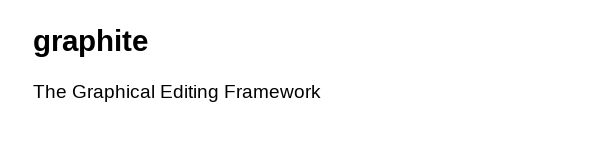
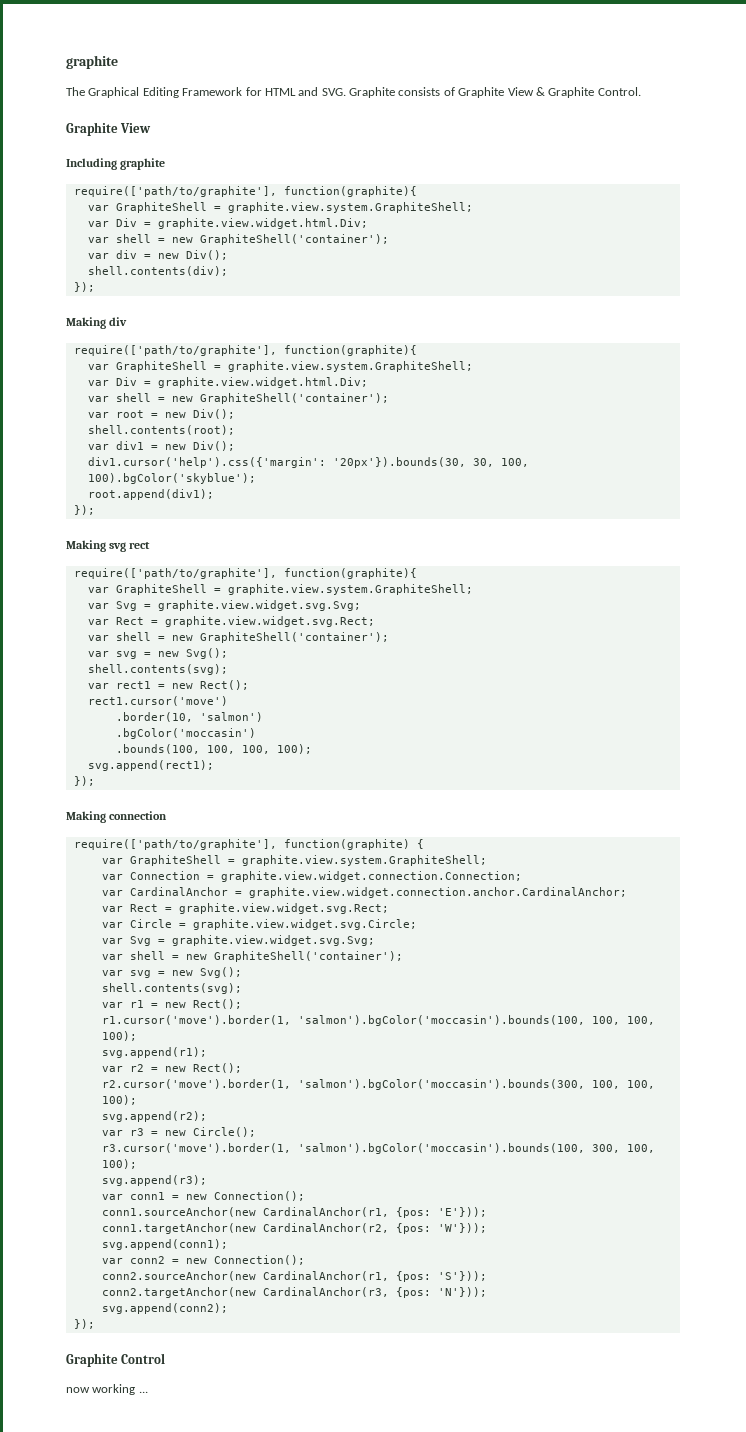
(322, 91) none -> [245,87,641,98] [66,122,152,136] [66,158,166,170] [73,186,417,197] [87,202,473,213] [87,218,368,229] [87,234,389,245] [87,250,228,260] [87,266,228,276] [73,282,95,292] [66,317,128,329] [73,345,417,356] [87,361,473,372] [87,377,368,388] [87,393,389,404] [87,409,235,419] [87,425,235,435] [87,441,235,451] [87,457,529,468] [87,473,256,484] [87,489,214,500] [73,505,95,515] [66,540,151,552] [73,568,417,579] [87,584,473,595] [87,600,361,611] [87,616,375,627] [87,632,389,643] [87,648,228,659] [87,664,228,675] [87,680,249,690] [87,696,228,706] [115,712,263,722] [115,728,256,739] [115,744,312,754] [87,760,214,771] [73,776,95,786] [66,811,168,823] [73,839,424,850] [101,855,487,866] [101,871,522,882] [101,887,627,898] [101,903,389,914] [101,919,417,930] [101,935,375,946] [101,951,403,962] [101,967,242,978] [101,983,242,994] [101,999,242,1009] [101,1015,655,1026] [101,1031,137,1041] [101,1047,207,1058] [101,1063,242,1073] [101,1079,655,1090] [101,1095,137,1105] [101,1111,207,1122] [101,1127,256,1137] [101,1143,655,1154] [101,1159,137,1169] [101,1175,207,1186] [101,1191,305,1201] [101,1207,487,1218] [101,1223,487,1234] [101,1239,228,1250] [101,1255,305,1265] [101,1271,487,1282] [101,1287,487,1298] [101,1303,228,1314] [73,1319,95,1329] [66,1353,166,1367] [66,1384,148,1395] for HTML and SVG. Graphite consists of Graphite View & Graphite Control. // Graphite View // Including graphite // require(['path/to/graphite'], function(graphite){ // var GraphiteShell = graphite.view.system.GraphiteShell; // var Div = graphite.view.widget.html.Div; // var shell = new GraphiteShell('container'); // var div = new Div(); // shell.contents(div); // }); // Making div // require(['path/to/graphite'], function(graphite){ // var GraphiteShell = graphite.view.system.GraphiteShell; // var Div = graphite.view.widget.html.Div; // var shell = new GraphiteShell('container'); // var root = new Div(); // shell.contents(root); // var div1 = new Div(); // div1.cursor('help').css({'margin': '20px'}).bounds(30, 30, 100, 100).bgColor('skyblue'); // root.append(div1); // }); // Making svg rect // require(['path/to/graphite'], function(graphite){ // var GraphiteShell = graphite.view.system.GraphiteShell; // var Svg = graphite.view.widget.svg.Svg; // var Rect = graphite.view.widget.svg.Rect; // var shell = new GraphiteShell('container'); // var svg = new Svg(); // shell.contents(svg); // var rect1 = new Rect(); // rect1.cursor('move') // .border(10, 'salmon') // .bgColor('moccasin') // .bounds(100, 100, 100, 100); // svg.append(rect1); // }); // Making connection // require(['path/to/graphite'], function(graphite) { // var GraphiteShell = graphite.view.system.GraphiteShell; // var Connection = graphite.view.widget.connection.Connection; // var CardinalAnchor = graphite.view.widget.connection.anchor.CardinalAnchor; // var Rect = graphite.view.widget.svg.Rect; // var Circle = graphite.view.widget.svg.Circle; // var Svg = graphite.view.widget.svg.Svg; // var shell = new GraphiteShell('container'); // var svg = new Svg(); // shell.contents(svg); // var r1 = new Rect(); // r1.cursor('move').border(1, 'salmon').bgColor('moccasin').bounds(100, 100, 100, 100); // svg.append(r1); // var r2 = new Rect(); // r2.cursor('move').border(1, 'salmon').bgColor('moccasin').bounds(300, 100, 100, 100); // svg.append(r2); // var r3 = new Circle(); // r3.cursor('move').border(1, 'salmon').bgColor('moccasin').bounds(100, 300, 100, 100); // svg.append(r3); // var conn1 = new Connection(); // conn1.sourceAnchor(new CardinalAnchor(r1, {pos: 'E'})); // conn1.targetAnchor(new CardinalAnchor(r2, {pos: 'W'})); // svg.append(conn1); // var conn2 = new Connection(); // conn2.sourceAnchor(new CardinalAnchor(r1, {pos: 'S'})); // conn2.targetAnchor(new CardinalAnchor(r3, {pos: 'N'})); // svg.append(conn2); // }); // Graphite Control // now working ...

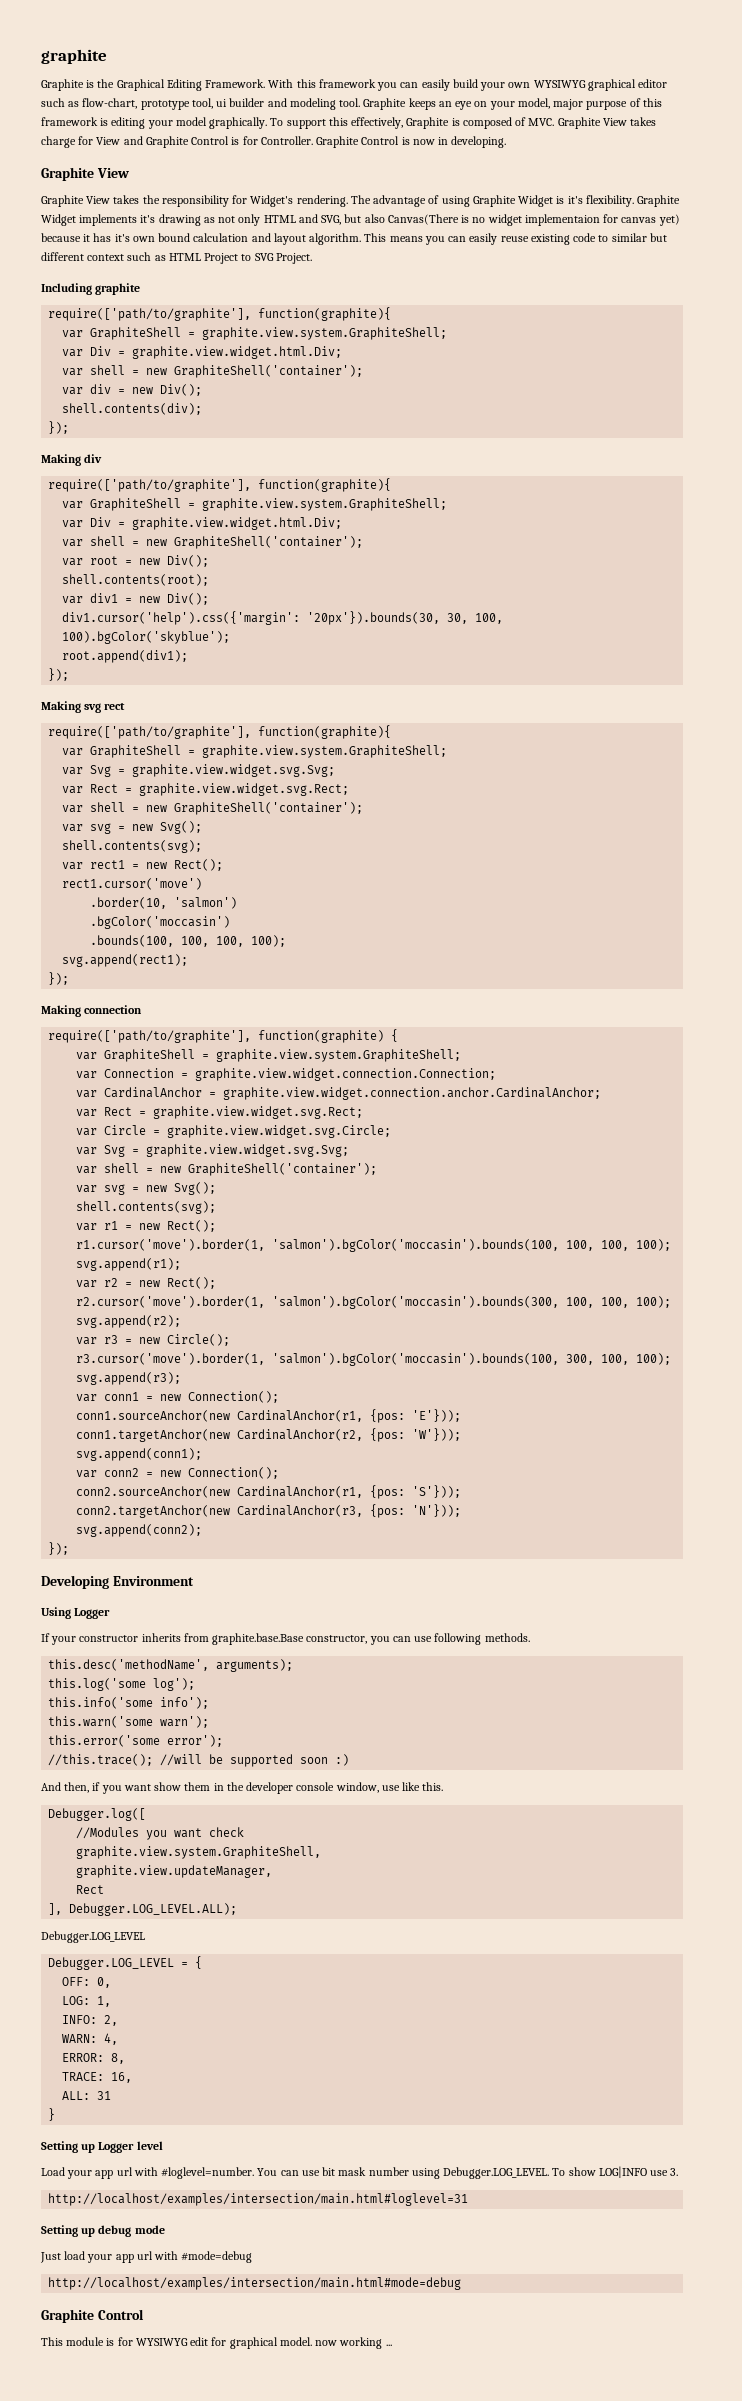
[66,55,118,69] [66,87,641,98] [66,122,152,136] graphite // The Graphical Editing Framework for HTML and SVG. Graphite consists of Graphite View & Graphite Control. // Graphite View -> [41,49,107,64] [41,79,668,91] [41,98,662,110] [41,117,657,129] [41,136,507,148] [41,167,129,181] [41,195,681,207] [41,214,680,226] [41,233,667,245] [41,252,312,264] graphite // Graphite is the Graphical Editing Framework. With this framework you can easily build your own WYSIWYG graphical editor such as flow-chart, prototype tool, ui builder and modeling tool. Graphite keeps an eye on your model, major purpose of this framework is editing your model graphically. To support this effectively, Graphite is composed of MVC. Graphite View takes charge for View and Graphite Control is for Controller. Graphite Control is now in developing. // Graphite View // Graphite View takes the responsibility for Widget's rendering. The advantage of using Graphite Widget is it's flexibility. Graphite Widget implements it's drawing as not only HTML and SVG, but also Canvas(There is no widget implementaion for canvas yet) because it has it's own bound calculation and layout algorithm. This means you can easily reuse existing code to similar but different context such as HTML Project to SVG Project.
[66,1353,166,1367] Graphite Control // -> [41,1575,194,1589] [41,1607,111,1619] [41,1633,530,1645] [48,1659,294,1672] [48,1678,196,1691] [48,1697,210,1709] [48,1716,210,1728] [48,1735,224,1747] [48,1754,350,1767] [41,1782,444,1794] [48,1808,147,1821] [76,1827,245,1840] [76,1846,322,1859] [76,1865,273,1878] [76,1885,105,1894] [48,1903,238,1916] [41,1931,145,1943] [48,1956,203,1970] [62,1977,112,1988] [62,1996,112,2007] [62,2015,119,2026] [62,2033,119,2045] [62,2053,126,2064] [62,2072,133,2083] [62,2091,112,2100] [48,2108,56,2121] [41,2141,163,2153] [41,2166,679,2179] [48,2193,469,2206] [41,2225,165,2237] [40,2251,253,2263] [48,2277,462,2290] [41,2309,144,2323] [41,2337,312,2349] Developing Environment // Using Logger // If your constructor inherits from graphite.base.Base constructor, you can use following methods. // this.desc('methodName', arguments); // this.log('some log'); // this.info('some info'); // this.warn('some warn'); // this.error('some error'); // //this.trace(); //will be supported soon :) // And then, if you want show them in the developer console window, use like this. // Debugger.log([ // //Modules you want check // graphite.view.system.GraphiteShell, // graphite.view.updateManager, // Rect // ], Debugger.LOG_LEVEL.ALL); // Debugger.LOG_LEVEL // Debugger.LOG_LEVEL = { // OFF: 0, // LOG: 1, // INFO: 2, // WARN: 4, // ERROR: 8, // TRACE: 16, // ALL: 31 // } // Setting up Logger level // Load your app url with #loglevel=number. You can use bit mask number using Debugger.LOG_LEVEL. To show LOG|INFO use 3. // http://localhost/examples/intersection/main.html#loglevel=31 // Setting up debug mode // Just load your app url with #mode=debug // http://localhost/examples/intersection/main.html#mode=debug // Graphite Control // This module is for WYSIWYG edit for graphical model.

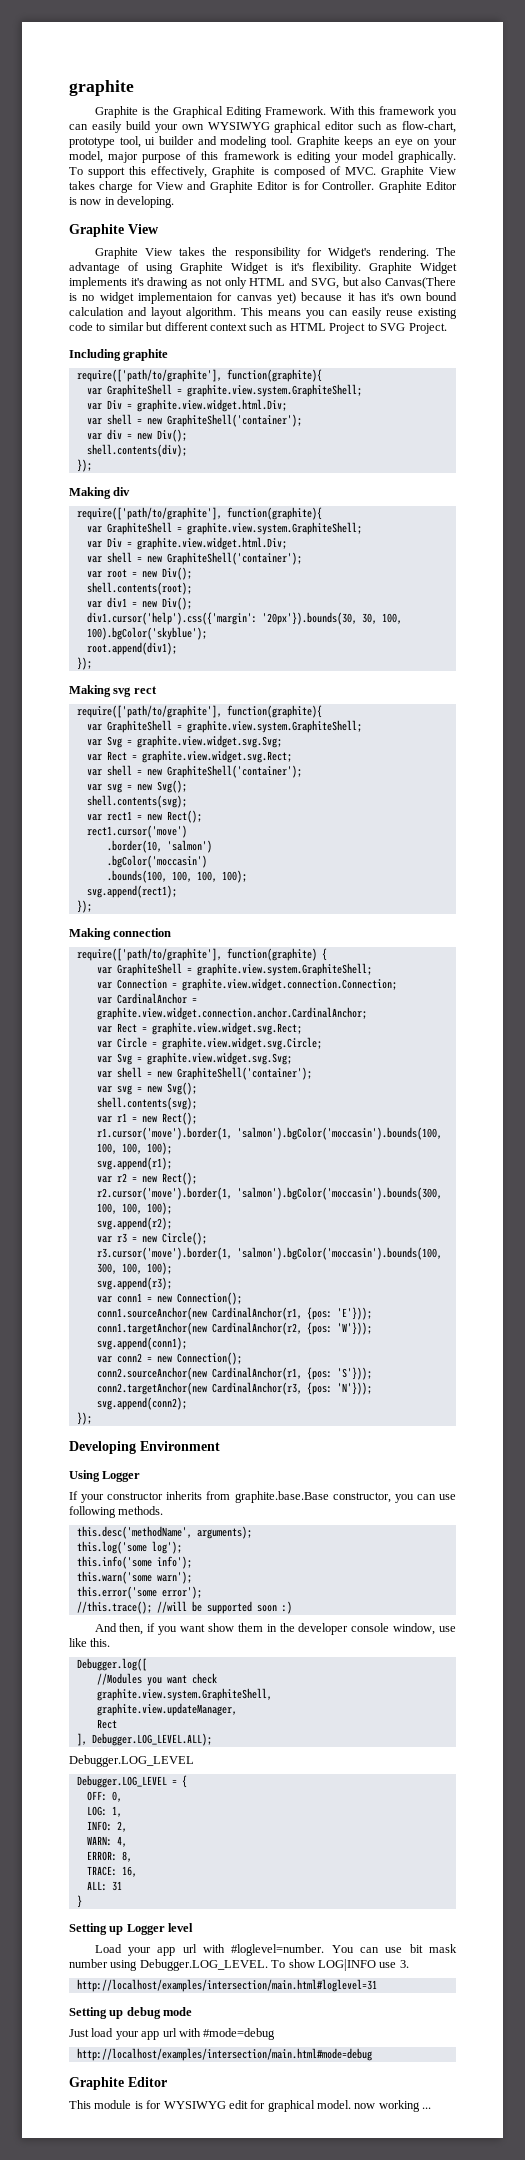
[191,136,230,145] Control -> [257,181,289,190] Editor
[361,136,400,145] Control -> [426,181,458,190] Editor
[97,2309,144,2320] Control -> [128,2077,167,2087] Editor

